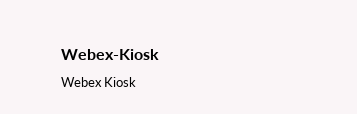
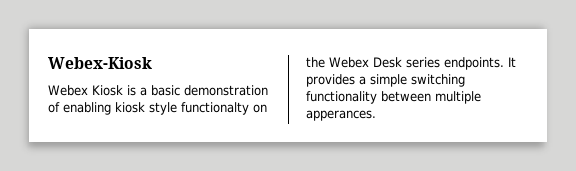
(137, 82) none -> [127,85,268,96] [48,102,267,115] [306,57,516,70] [306,74,465,87] [306,91,481,104] [306,110,376,121] is a basic demonstration of enabling kiosk style functionalty on the Webex Desk series endpoints. It provides a simple switching functionality between multiple apperances.

